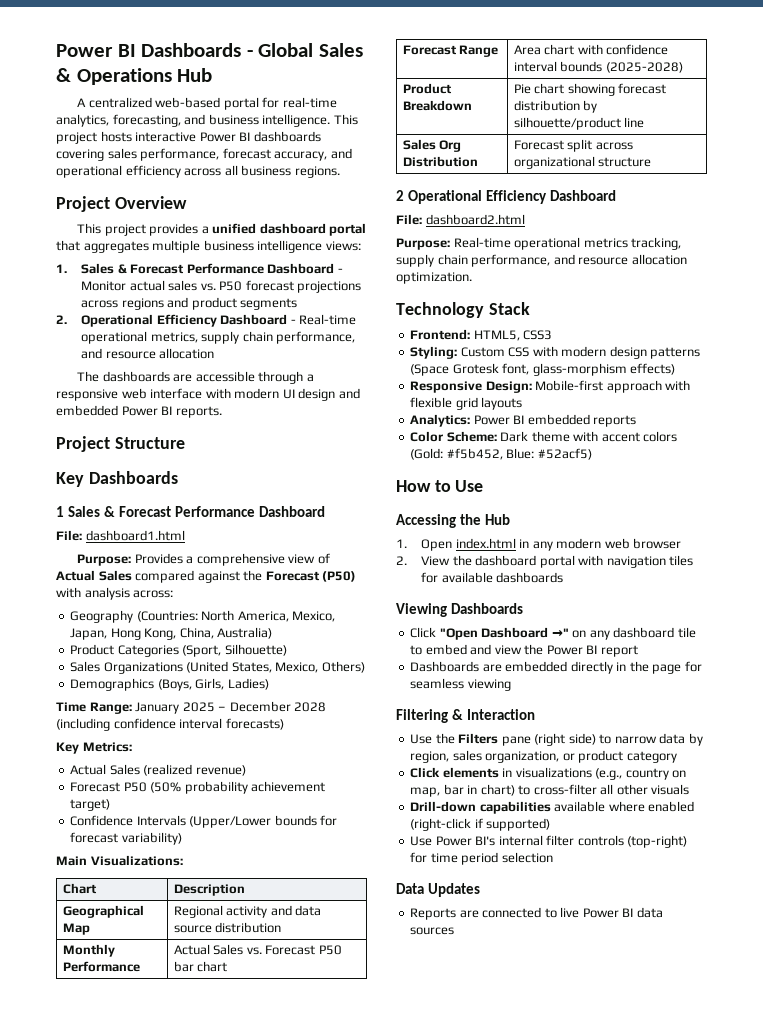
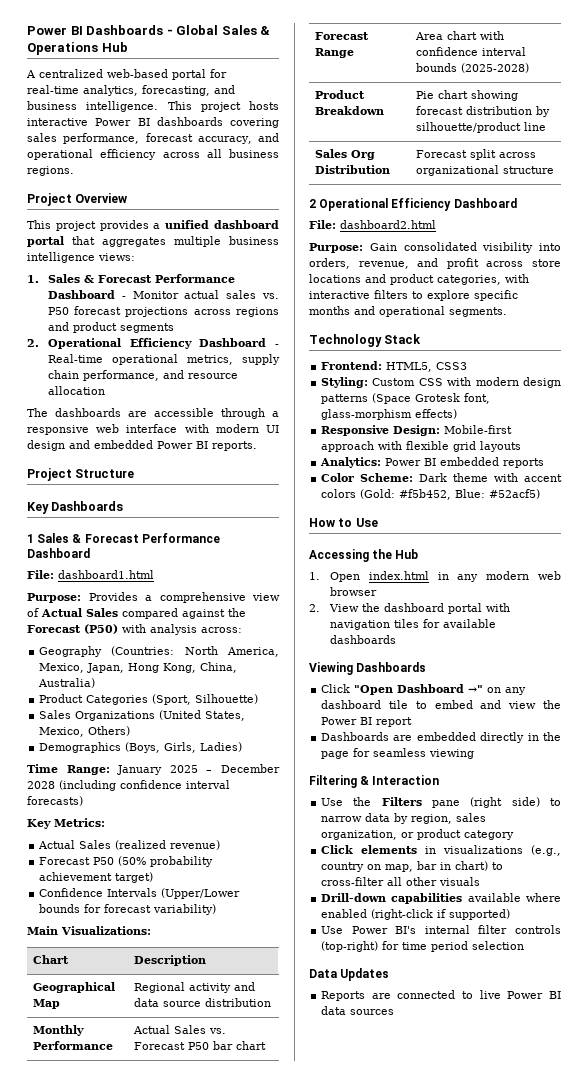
[453,237,682,250] [396,254,687,267] [396,272,472,284] Real-time operational metrics tracking, supply chain performance, and resource allocation optimization. -> [369,242,561,253] [309,258,561,269] [309,274,529,285] [309,290,518,301] [309,306,507,317] Gain consolidated visibility into orders, revenue, and profit across store locations and product categories, with interactive filters to explore specific months and operational segments.

